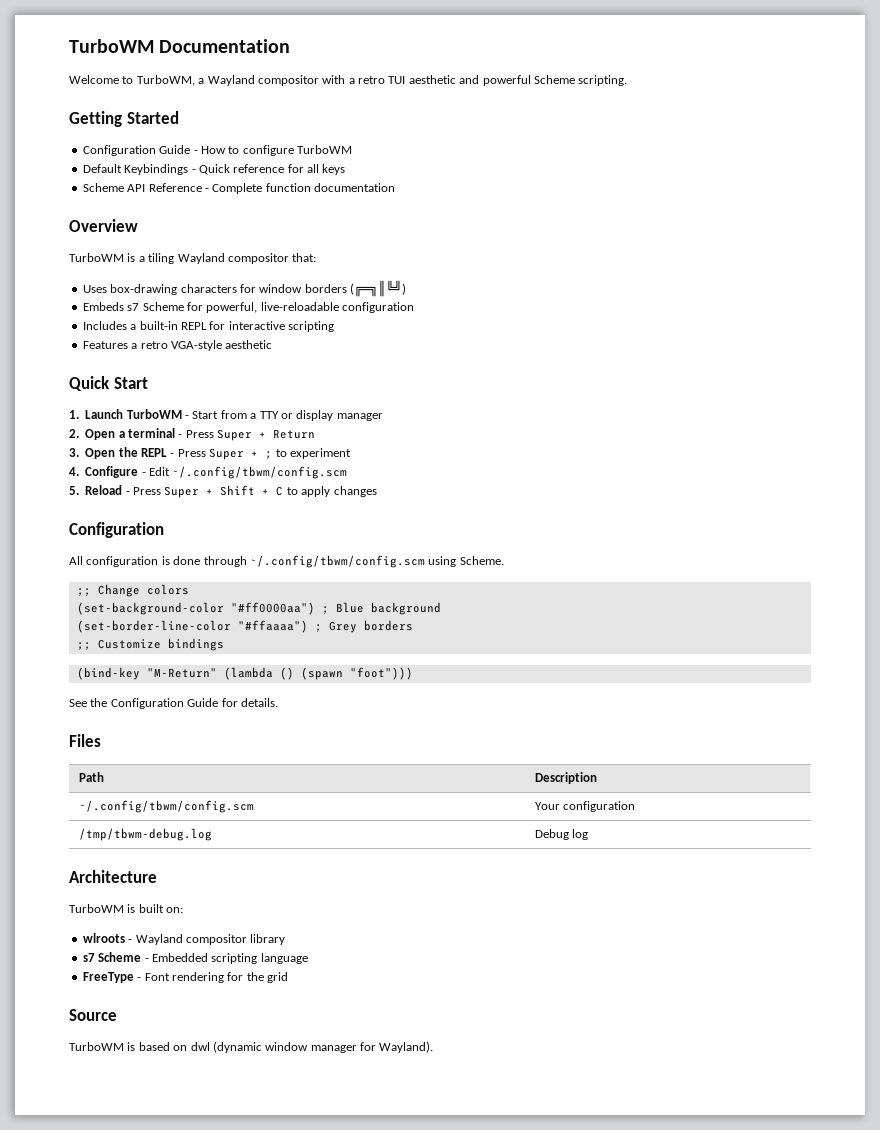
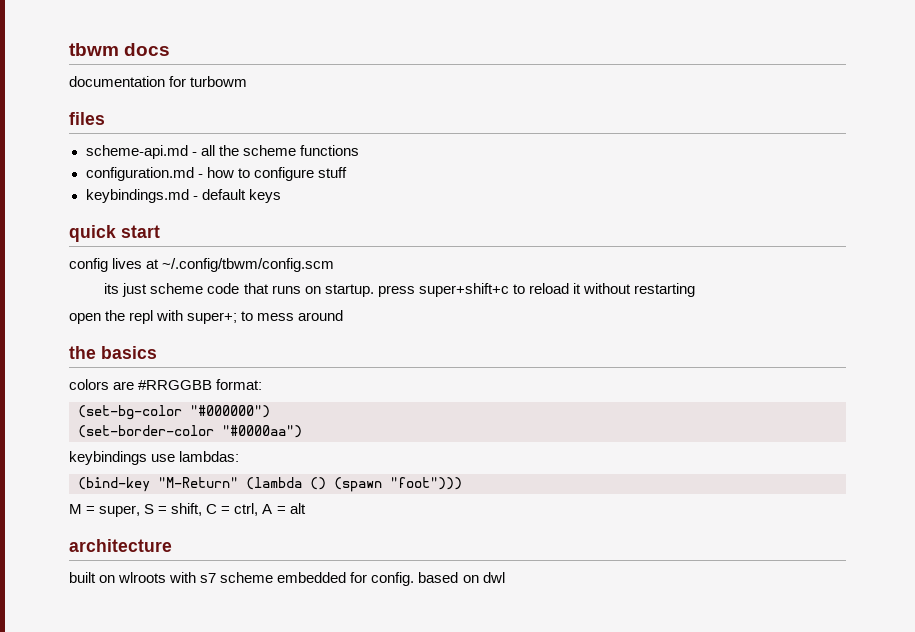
[69,39,291,53] [69,75,628,86] [69,111,179,127] [82,145,352,156] [82,164,346,175] [82,183,395,194] [69,219,138,232] [69,253,317,264] [82,280,406,297] [82,302,414,313] [82,321,334,332] [82,340,273,351] [69,376,148,391] [69,409,383,421] [69,428,316,441] [69,447,351,460] [69,466,348,479] [69,485,377,498] [69,522,164,538] [69,555,504,568] [76,584,189,597] [76,602,441,615] [76,620,413,633] [76,638,224,651] TurboWM Documentation // Welcome to TurboWM, a Wayland compositor with a retro TUI aesthetic and powerful Scheme scripting. // Getting Started // Configuration Guide - How to configure TurboWM // Default Keybindings - Quick reference for all keys // Scheme API Reference - Complete function documentation // Overview // TurboWM is a tiling Wayland compositor that: // Uses box-drawing characters for window borders (╔═╗║╚╝) // Embeds s7 Scheme for powerful, live-reloadable configuration // Includes a built-in REPL for interactive scripting // Features a retro VGA-style aesthetic // Quick Start // 1. Launch TurboWM - Start from a TTY or display manager // 2. Open a terminal - Press Super + Return // 3. Open the REPL - Press Super + ; to experiment // 4. Configure - Edit ~/.config/tbwm/config.scm // 5. Reload - Press Super + Shift + C to apply changes // Configuration // All configuration is done through ~/.config/tbwm/config.scm using Scheme. // ;; Change colors // (set-background-color "#ff0000aa") ; Blue background // (set-border-line-color "#ffaaaa") ; Grey borders // ;; Customize bindings -> [69,43,171,56] [69,76,248,87] [69,112,105,125] [85,145,359,159] [85,167,347,181] [85,189,281,203] [69,225,160,242] [69,258,335,272] [104,283,696,297] [69,310,344,324] [69,346,157,359] [69,379,263,390] [78,405,270,420] [78,425,302,438] [69,451,240,465] tbwm docs // documentation for turbowm // files // scheme-api.md - all the scheme functions // configuration.md - how to configure stuff // keybindings.md - default keys // quick start // config lives at ~/.config/tbwm/config.scm // its just scheme code that runs on startup. press super+shift+c to reload it without restarting // open the repl with super+; to mess around // the basics // colors are #RRGGBB format: // (set-bg-color "#000000") // (set-border-color "#0000aa") // keybindings use lambdas:
[69,698,278,709] [69,734,101,747] [78,772,104,782] [534,772,597,784] [78,800,254,813] [534,801,636,812] [78,828,212,841] [534,829,589,840] [69,870,157,883] [69,904,184,913] [82,933,286,945] [82,952,308,964] [82,972,288,983] [69,1009,117,1021] [69,1041,434,1053] See the Configuration Guide for details. // Files // Path | Description // ~/.config/tbwm/config.scm | Your configuration // /tmp/tbwm-debug.log | Debug log // Architecture // TurboWM is built on: // wlroots - Wayland compositor library // s7 Scheme - Embedded scripting language // FreeType - Font rendering for the grid // Source // TurboWM is based on dwl (dynamic window manager for Wayland). -> [69,503,306,517] [69,539,172,552] [69,572,505,586] M = super, S = shift, C = ctrl, A = alt // architecture // built on wlroots with s7 scheme embedded for config. based on dwl

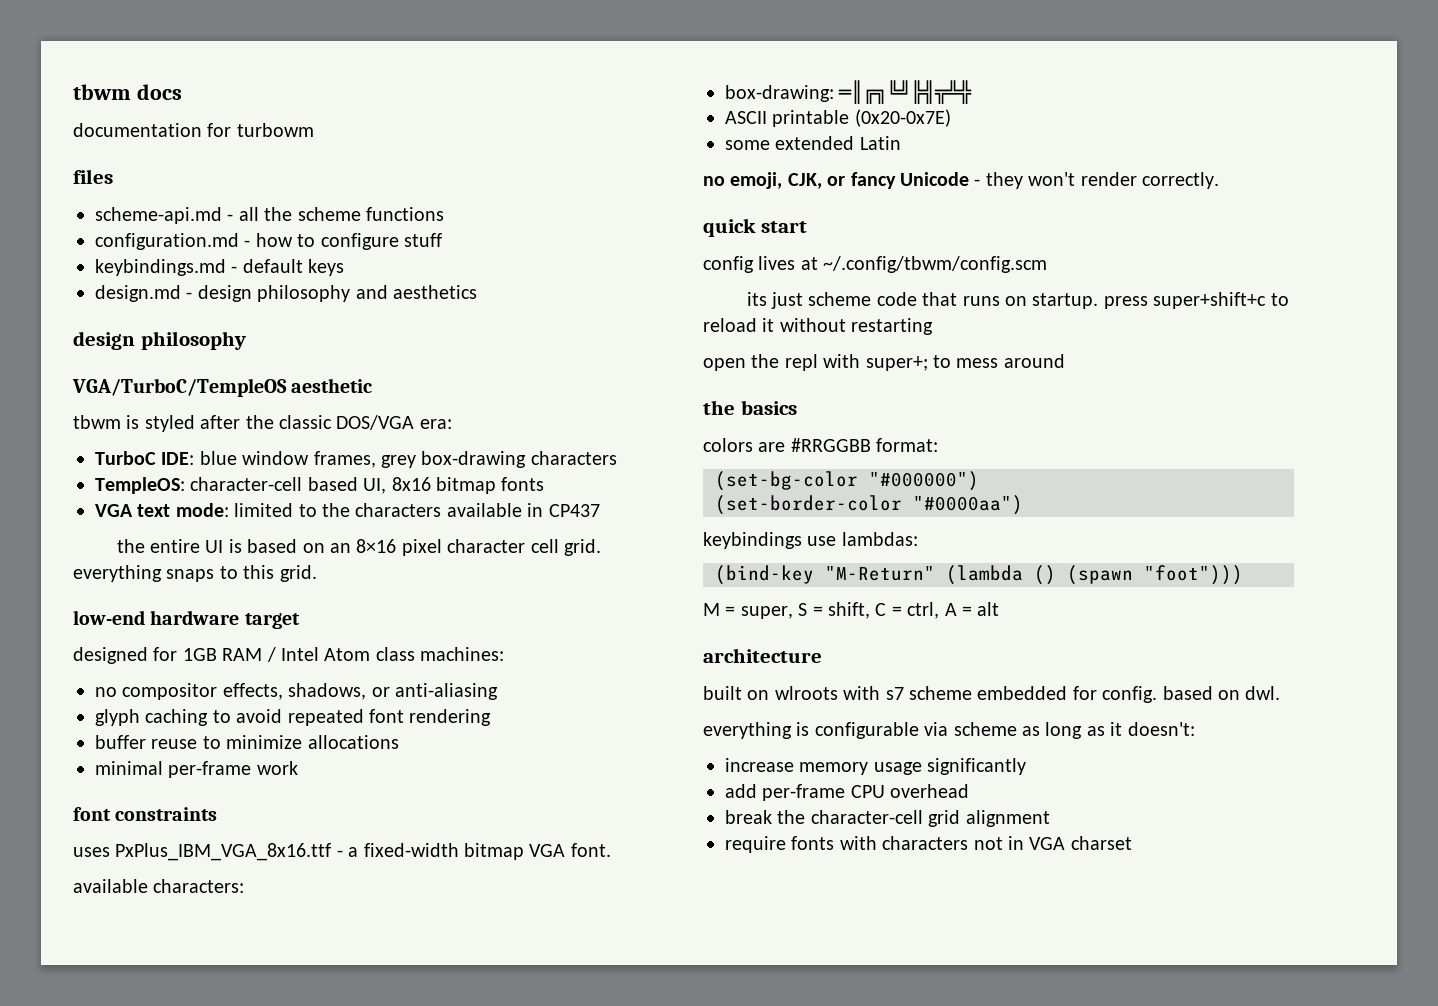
(281, 196) none -> [95,285,477,302] [73,331,246,350] [72,378,373,397] [73,415,452,432] [95,451,617,468] [95,477,545,494] [95,503,600,517] [116,539,601,556] [73,565,317,582] [73,610,300,629] [73,647,505,664] [95,683,498,700] [95,709,492,726] [95,735,399,749] [95,761,298,778] [73,807,218,821] [73,843,611,861] [73,879,245,893] [725,80,973,104] [725,109,951,127] [725,136,901,150] [703,172,1219,189] // design.md - design philosophy and aesthetics // design philosophy // VGA/TurboC/TempleOS aesthetic // tbwm is styled after the classic DOS/VGA era: // TurboC IDE: blue window frames, grey box-drawing characters // TempleOS: character-cell based UI, 8x16 bitmap fonts // VGA text mode: limited to the characters available in CP437 // the entire UI is based on an 8×16 pixel character cell grid. everything snaps to this grid. // low-end hardware target // designed for 1GB RAM / Intel Atom class machines: // no compositor effects, shadows, or anti-aliasing // glyph caching to avoid repeated font rendering // buffer reuse to minimize allocations // minimal per-frame work // font constraints // uses PxPlus_IBM_VGA_8x16.ttf - a fixed-width bitmap VGA font. // available characters: // box-drawing: ═║╔╗╚╝╠╣╦╩╬ // ASCII printable (0x20-0x7E) // some extended Latin // no emoji, CJK, or fancy Unicode - they won't render correctly.
[482,572,505,583] dwl -> [1245,686,1281,700] [703,722,1195,739] [725,758,1027,775] [725,784,970,801] [725,810,1050,827] [725,836,1132,853] dwl. // everything is configurable via scheme as long as it doesn't: // increase memory usage significantly // add per-frame CPU overhead // break the character-cell grid alignment // require fonts with characters not in VGA charset

